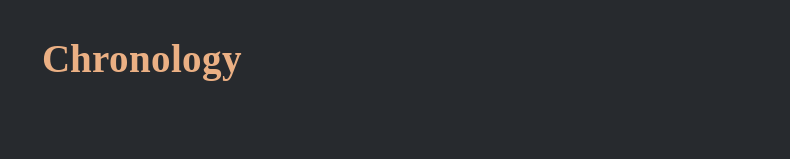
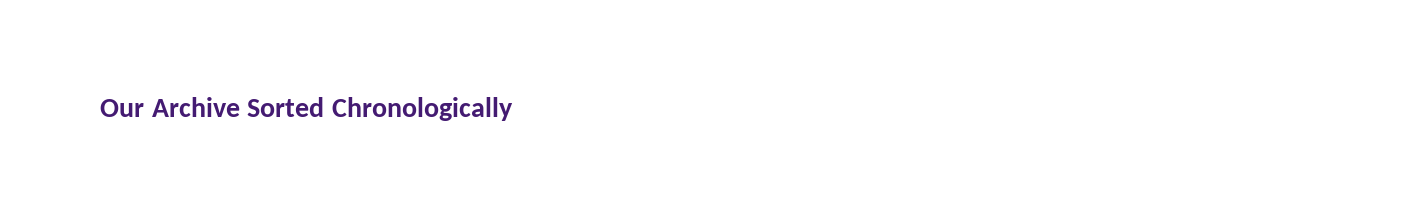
[42,44,242,81] Chronology -> [100,97,513,121] Our Archive Sorted Chronologically

